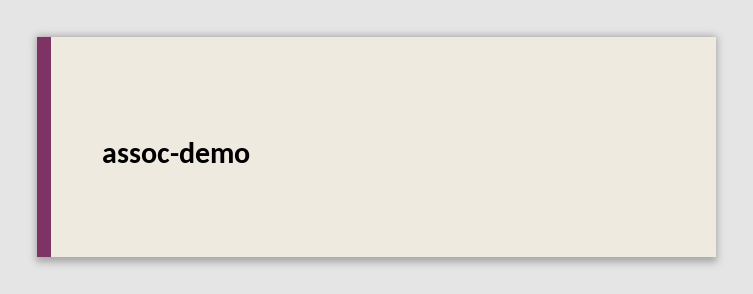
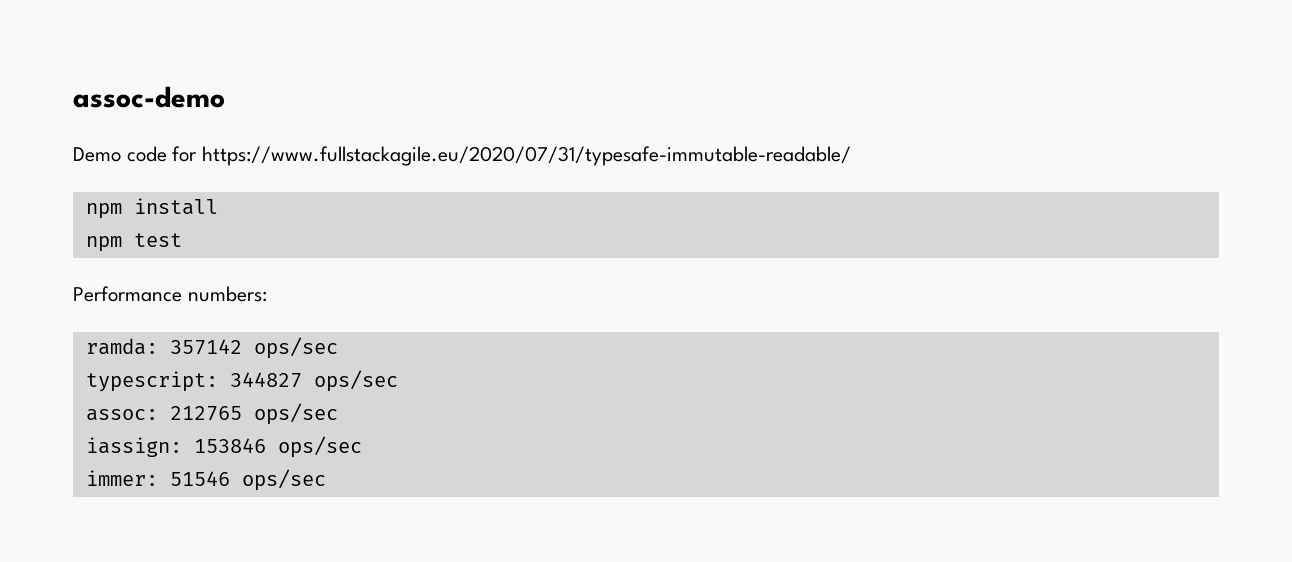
(250, 152) none -> [73,146,852,166] [85,198,218,219] [85,233,182,252] [73,286,267,302] [85,337,338,359] [85,370,398,392] [85,403,338,425] [85,436,362,458] [85,469,326,491] // Demo code for https://www.fullstackagile.eu/2020/07/31/typesafe-immutable-readable/ // npm install // npm test // Performance numbers: // ramda: 357142 ops/sec // typescript: 344827 ops/sec // assoc: 212765 ops/sec // iassign: 153846 ops/sec // immer: 51546 ops/sec

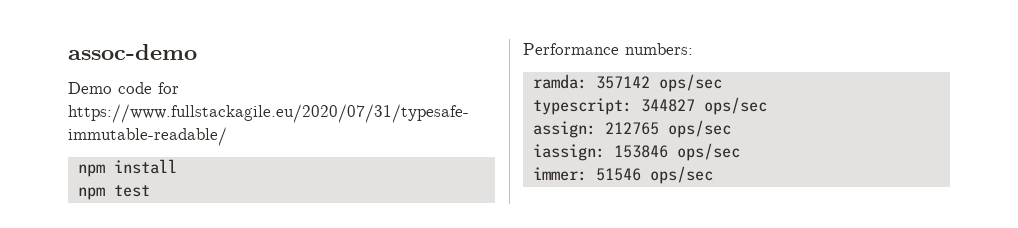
[85,409,158,421] assoc: -> [532,121,596,138] assign:

